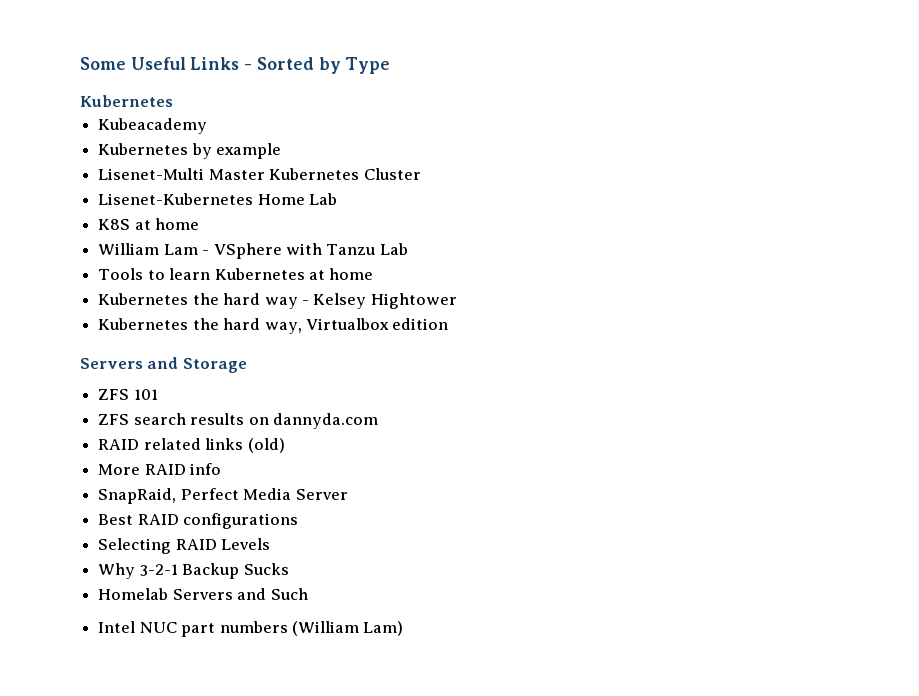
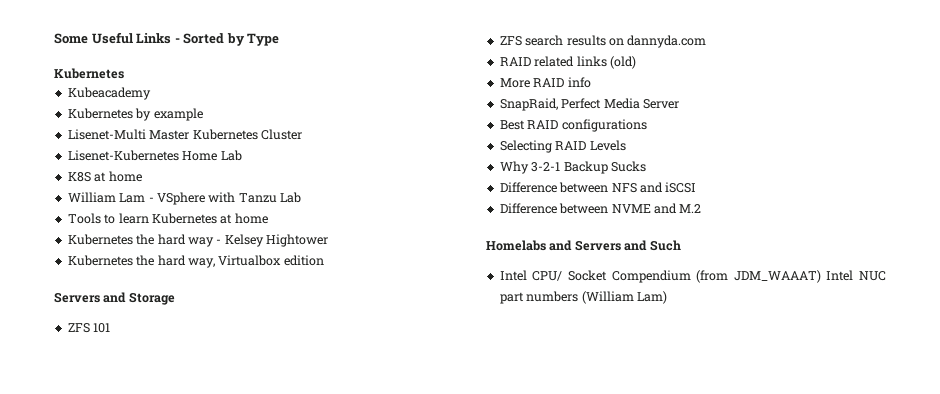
[98,588,308,600] Homelab Servers and Such // -> [499,182,697,193] [499,203,702,214] [486,240,681,251] [499,270,821,283] Difference between NFS and iSCSI // Difference between NVME and M.2 // Homelabs and Servers and Such // Intel CPU/ Socket Compendium (from JDM_WAAAT)

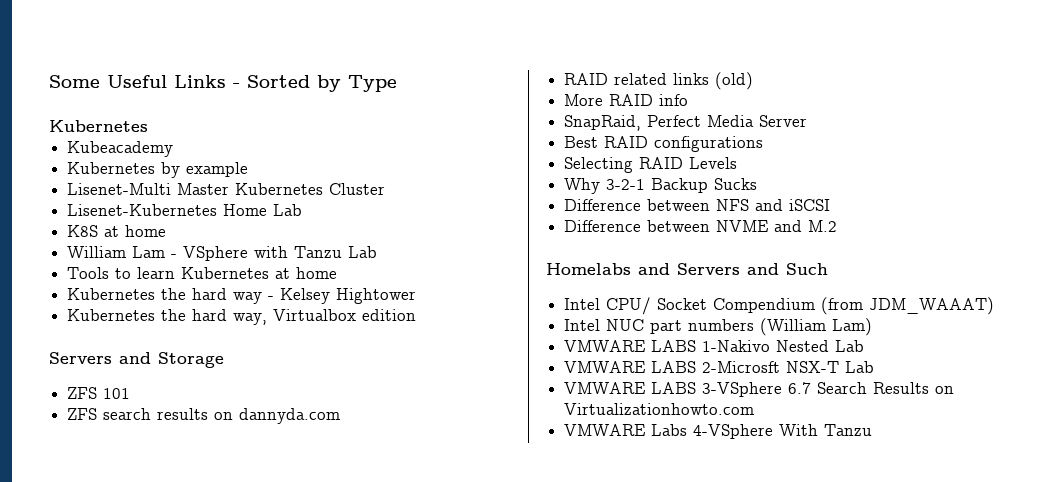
(821, 276) none -> (995, 306) //
(667, 297) none -> [564,340,865,352] [564,361,875,373] [564,382,955,397] [564,403,755,415] [564,424,873,439] // VMWARE LABS 1-Nakivo Nested Lab // VMWARE LABS 2-Microsft NSX-T Lab // VMWARE LABS 3-VSphere 6.7 Search Results on Virtualizationhowto.com // VMWARE Labs 4-VSphere With Tanzu

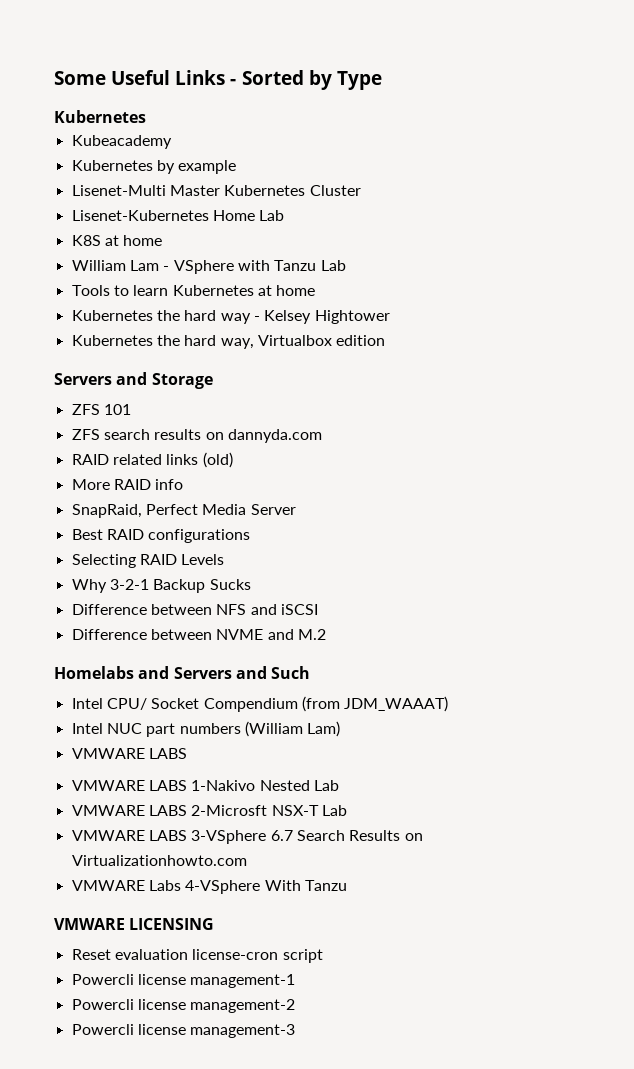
(697, 346) none -> [71,780,187,791] // VMWARE LABS
(873, 430) none -> [54,918,215,930] [71,949,323,963] [71,974,296,988] [71,999,296,1013] [71,1024,296,1038] // VMWARE LICENSING // Reset evaluation license-cron script // Powercli license management-1 // Powercli license management-2 // Powercli license management-3

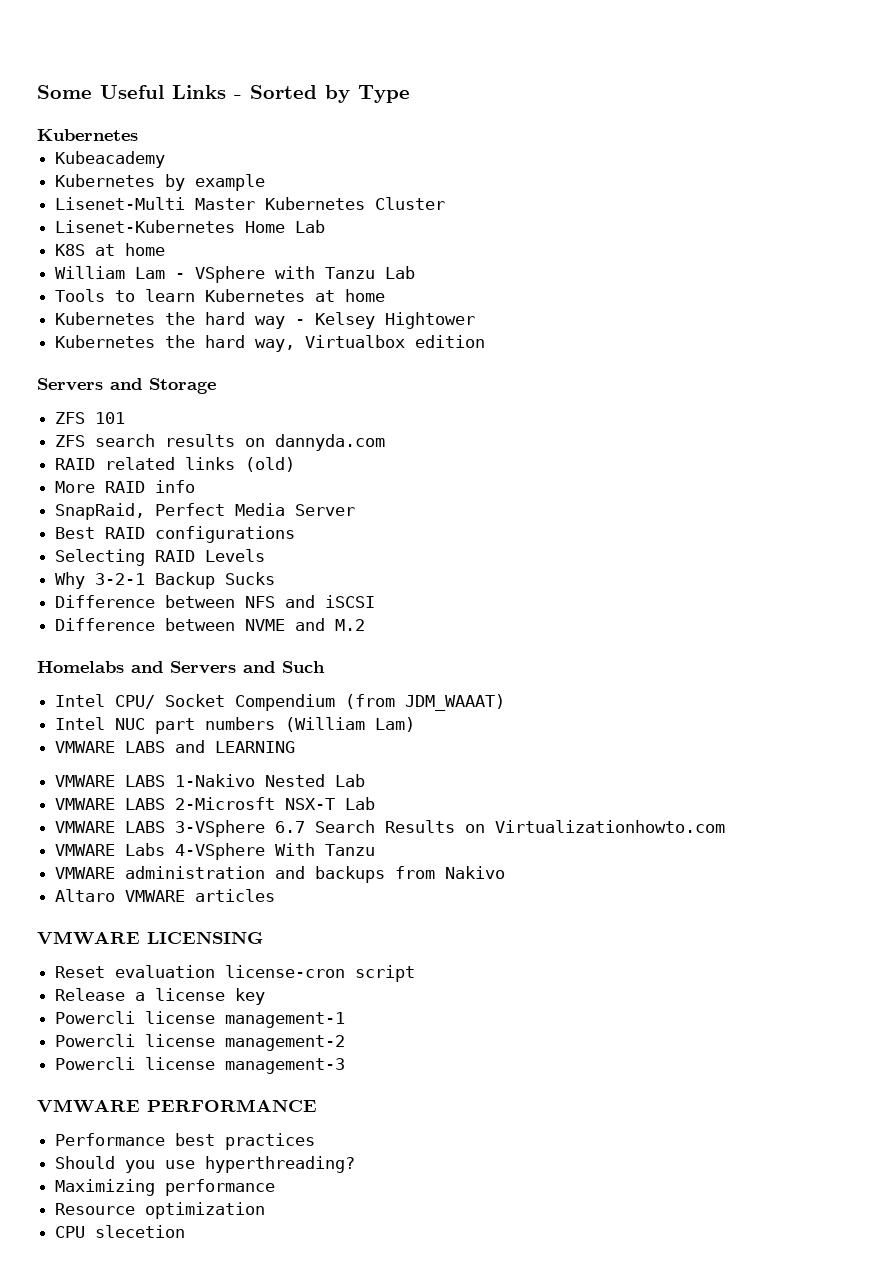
(187, 753) none -> [175,740,296,753] and LEARNING
(347, 885) none -> [55,866,506,883] [55,889,276,902] // VMWARE administration and backups from Nakivo // Altaro VMWARE articles
(323, 956) none -> [55,988,266,1005] // Release a license key
(296, 1031) none -> [37,1099,317,1113] [55,1133,316,1150] [55,1156,356,1173] [55,1179,276,1196] [55,1202,266,1219] [55,1225,186,1238] // VMWARE PERFORMANCE // Performance best practices // Should you use hyperthreading? // Maximizing performance // Resource optimization // CPU slecetion

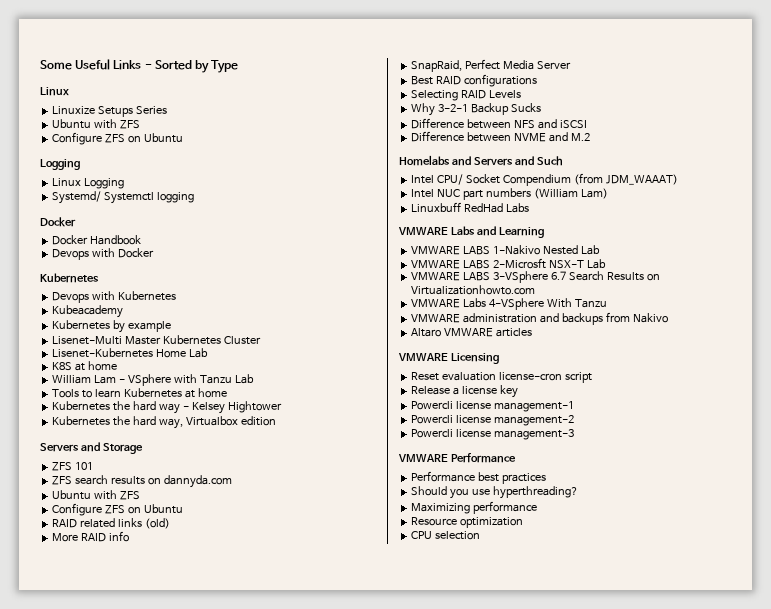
(410, 94) none -> [40,87,69,96] [52,106,168,117] [52,119,141,129] [52,132,184,145] [40,159,80,170] [52,178,125,189] [52,191,195,204] [40,217,76,227] [52,235,142,245] [52,248,155,260] [40,273,99,283] [52,291,116,303] Linux // Linuxize Setups Series // Ubuntu with ZFS // Configure ZFS on Ubuntu // Logging // Linux Logging // Systemd/ Systemctl logging // Docker // Docker Handbook // Devops with Docker // Kubernetes // Devops with
(386, 442) none -> [52,490,141,500] [52,503,184,516] // Ubuntu with ZFS // Configure ZFS on Ubuntu
[55,740,296,753] VMWARE LABS and LEARNING -> [411,202,530,213] [398,226,544,238] Linuxbuff RedHad Labs // VMWARE Labs and Learning
[147,931,263,944] LICENSING -> [450,353,499,364] Licensing
[147,1099,317,1112] PERFORMANCE -> [450,453,516,463] Performance
[95,1225,186,1238] slecetion -> [435,531,481,540] selection

